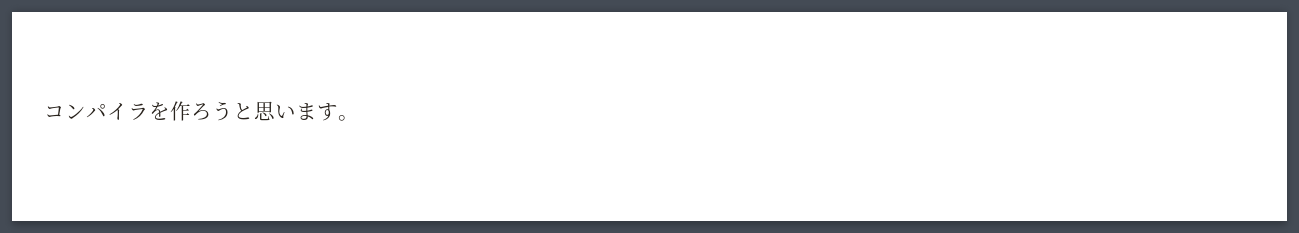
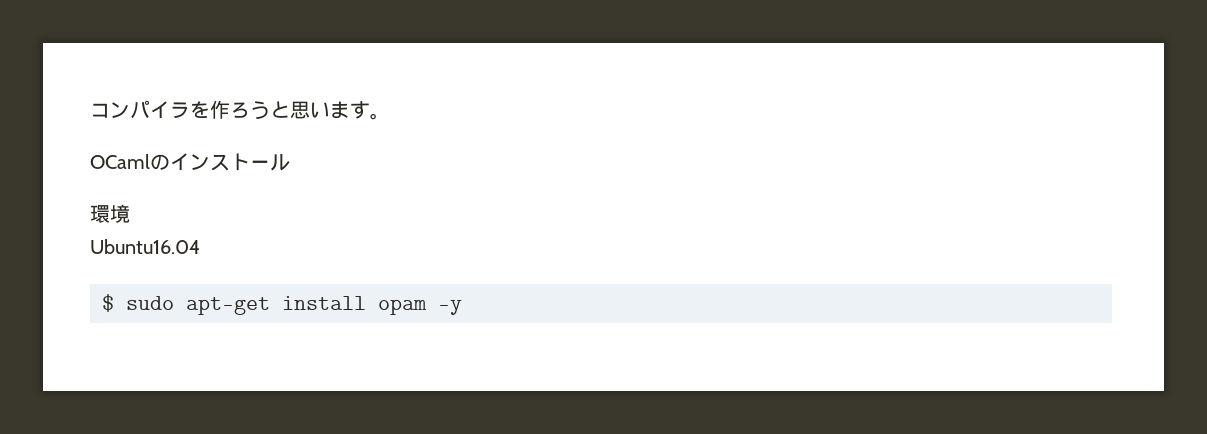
(359, 118) none -> [90,153,290,171] [90,204,130,223] [90,239,200,254] [102,294,462,315] // OCamlのインストール // 環境 // Ubuntu16.04 // $ sudo apt-get install opam -y

